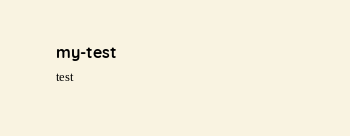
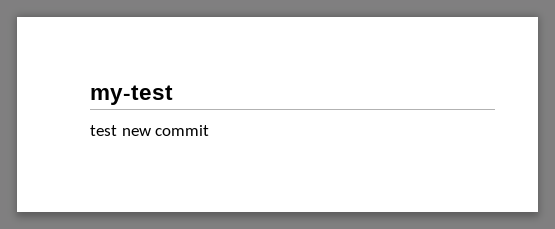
(74, 77) none -> [121,125,210,136] new commit

